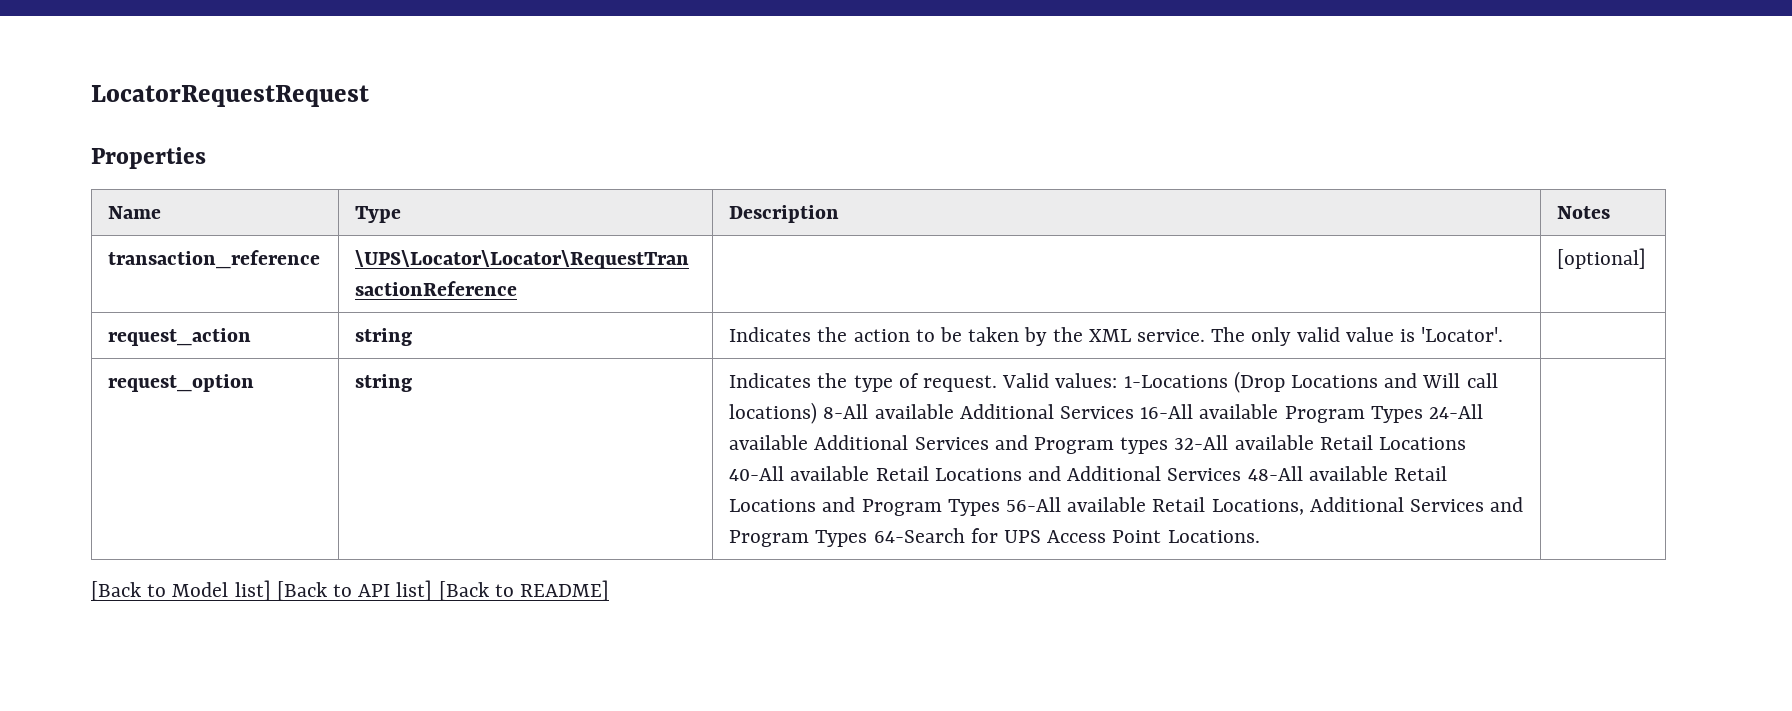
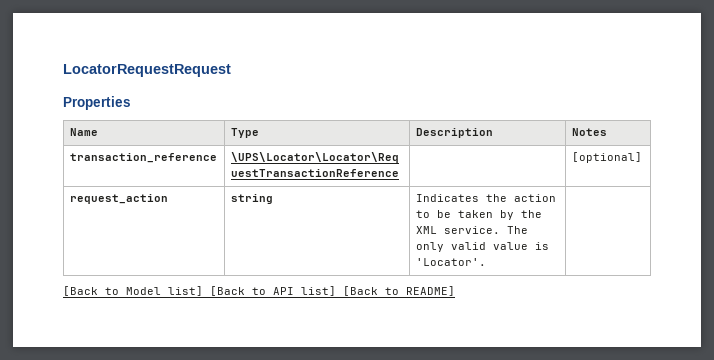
[108,374,255,392] [355,374,413,392] [729,371,1498,393] [729,402,1484,424] [729,435,1467,454] [729,466,1448,481] [729,497,1524,516] [729,528,1260,547] // request_option | string | Indicates the type of request. Valid values: 1-Locations (Drop Locations and Will call locations) 8-All available Additional Services 16-All available Program Types 24-All available Additional Services and Program types 32-All available Retail Locations 40-All available Retail Locations and Additional Services 48-All available Retail Locations and Program Types 56-All available Retail Locations, Additional Services and Program Types 64-Search for UPS Access Point Locations. | -> (486, 262) none

